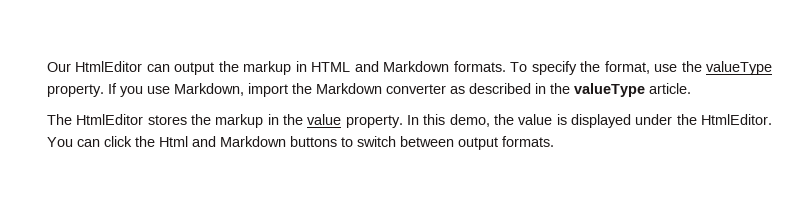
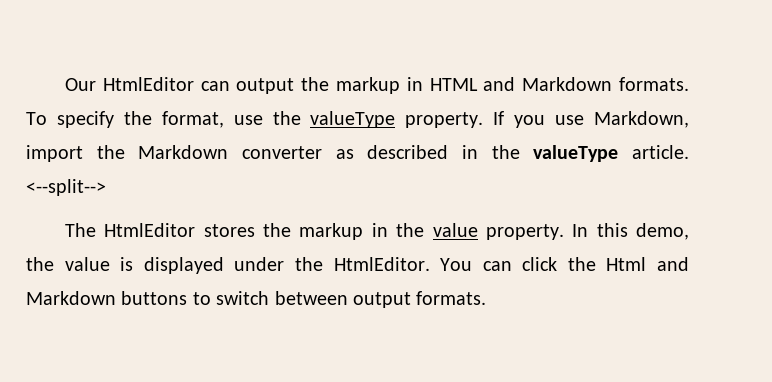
(691, 88) none -> [26,179,106,196] <--split-->

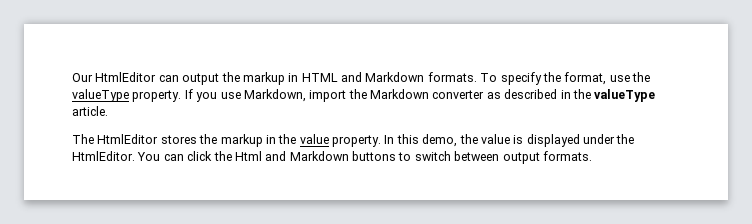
[26,179,106,196] <--split--> -> (108, 111) none

